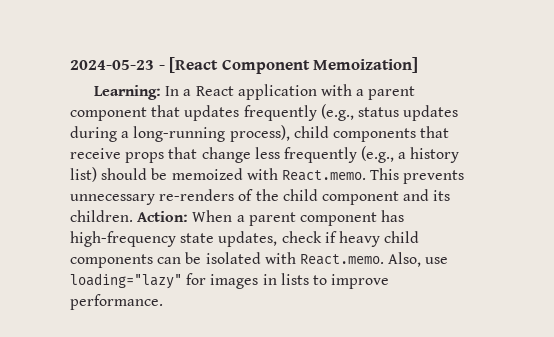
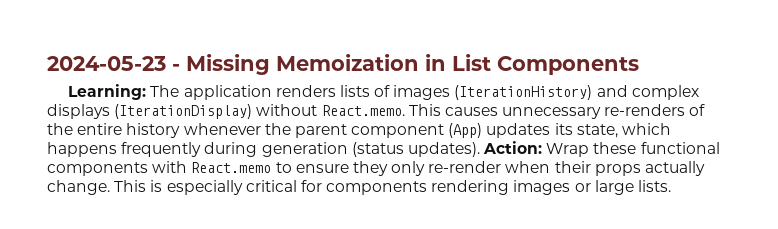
[169,57,419,74] [94,84,416,100] [70,104,459,121] [70,125,450,142] [70,146,460,163] [70,167,278,182] [React Component Memoization] // Learning: In a React application with a parent component that updates frequently (e.g., status updates during a long-running process), child components that receive props that change less frequently (e.g., a history list) should be memoized with -> [186,54,639,75] [68,84,699,100] [47,104,318,119] Missing Memoization in List Components // Learning: The application renders lists of images (IterationHistory) and complex displays (IterationDisplay) without
[403,170,465,184] prevents -> [444,107,498,116] causes
[282,189,451,205] [70,210,405,226] [70,231,420,247] [70,252,449,268] [70,273,390,289] [70,294,163,310] child component and its children. Action: When a parent component has high-frequency state updates, check if heavy child components can be isolated with React.memo. Also, use loading="lazy" for images in lists to improve performance. -> [77,123,672,138] [47,141,720,157] [47,161,706,176] [47,180,672,195] entire history whenever the parent component (App) updates its state, which happens frequently during generation (status updates). Action: Wrap these functional components with React.memo to ensure they only re-render when their props actually change. This is especially critical for components rendering images or large lists.

